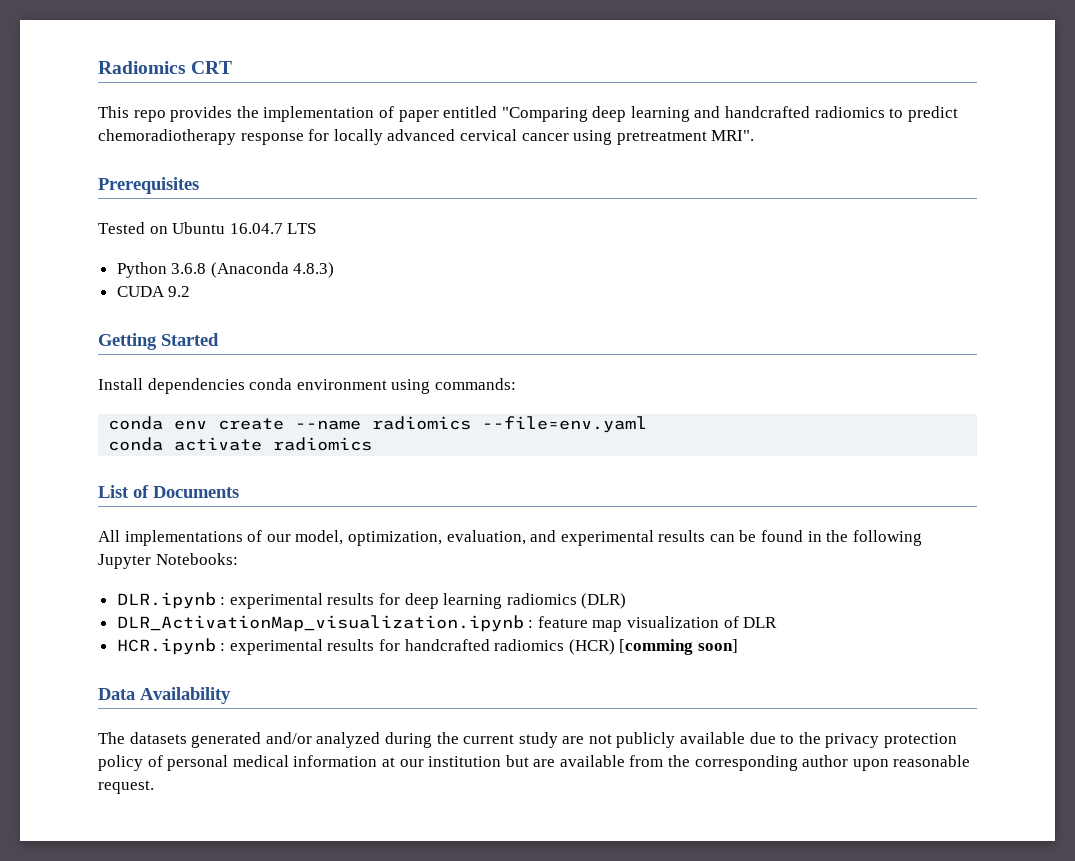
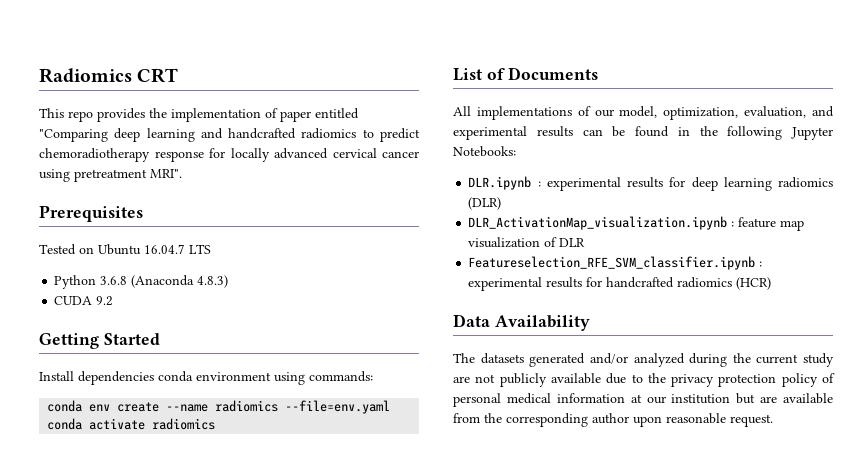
[116,638,216,655] HCR.ipynb -> [468,256,756,270] Featureselection_RFE_SVM_classifier.ipynb
[619,639,739,655] [comming soon] -> (772, 283) none

